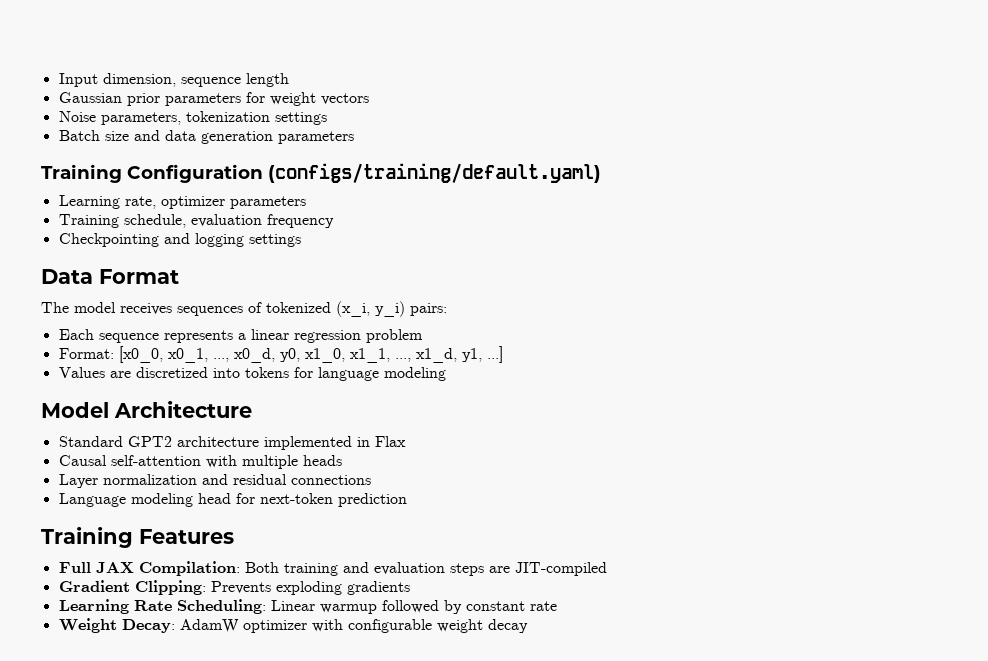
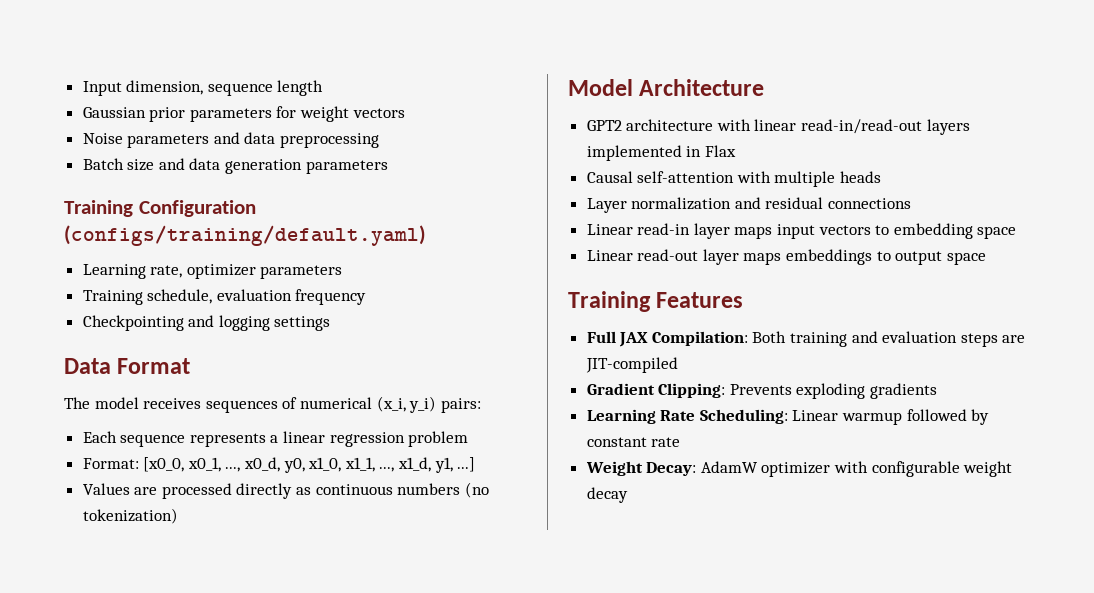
[100,111,327,125] parameters, tokenization settings -> [127,132,380,148] parameters and data preprocessing
[266,302,331,313] tokenized -> [299,397,372,409] numerical
[135,367,446,381] discretized into tokens for language modeling -> [161,482,489,499] [82,508,178,524] processed directly as continuous numbers (no tokenization)
[58,436,123,447] Standard -> (765, 87) none
(259, 441) none -> [716,119,970,135] with linear read-in/read-out layers
[58,493,407,507] Language modeling head for next-token prediction -> [586,223,1017,239] [586,249,986,265] Linear read-in layer maps input vectors to embedding space // Linear read-out layer maps embeddings to output space

